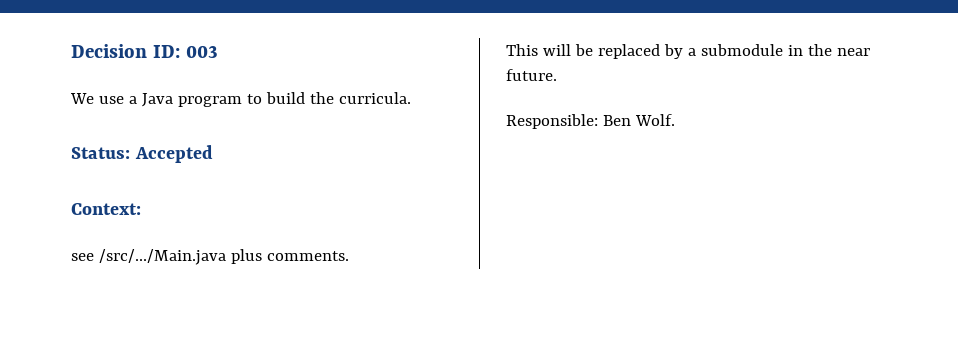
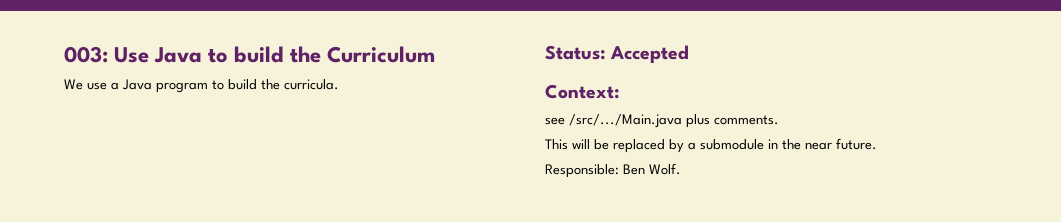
[71,44,218,58] Decision ID: 003 -> [64,46,436,63] 003: Use Java to build the Curriculum

